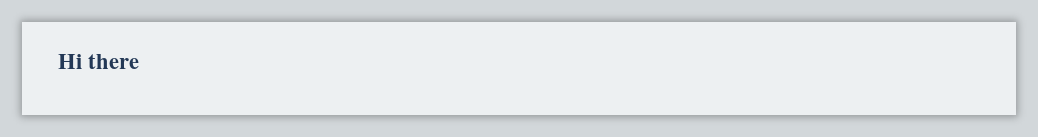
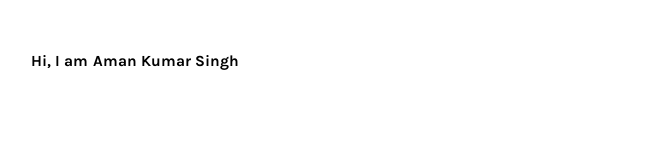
[58,54,140,69] Hi there -> [31,54,239,70] Hi, I am Aman Kumar Singh

